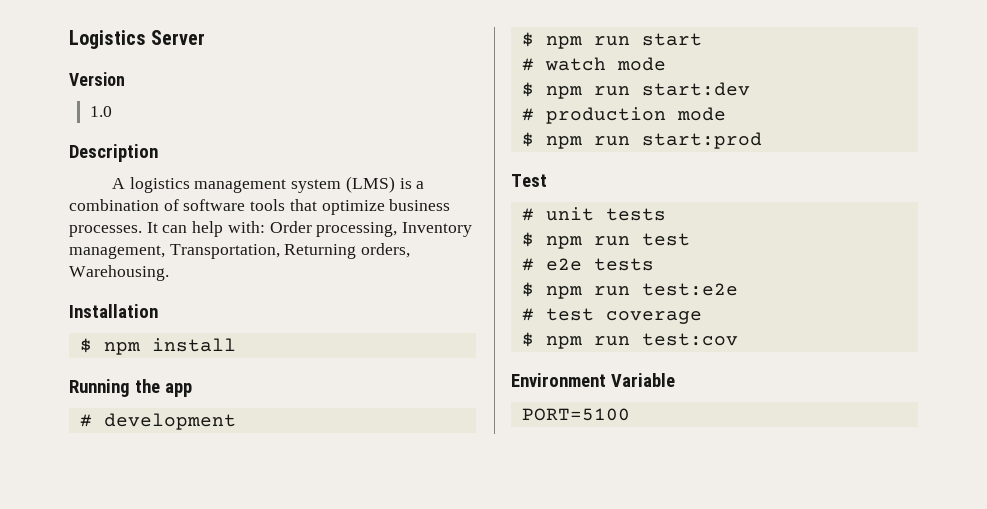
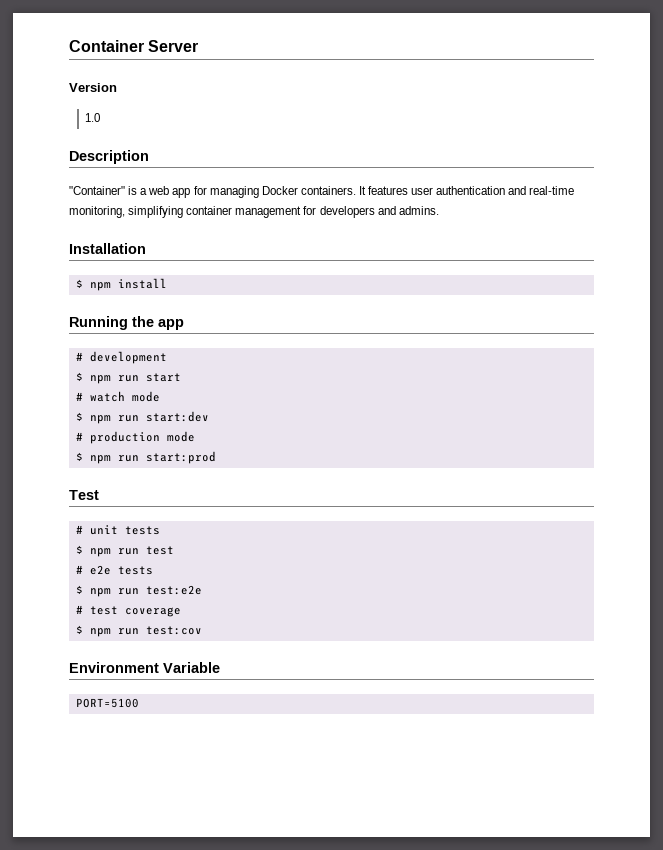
[69,30,146,49] Logistics -> [69,40,144,52] Container
[111,176,425,193] [69,199,451,215] [69,221,473,237] [69,243,411,259] [69,265,169,281] A logistics management system (LMS) is a combination of software tools that optimize business processes. It can help with: Order processing, Inventory management, Transportation, Returning orders, Warehousing. -> [69,186,575,198] [69,206,439,218] "Container" is a web app for managing Docker containers. It features user authentication and real-time monitoring, simplifying container management for developers and admins.

